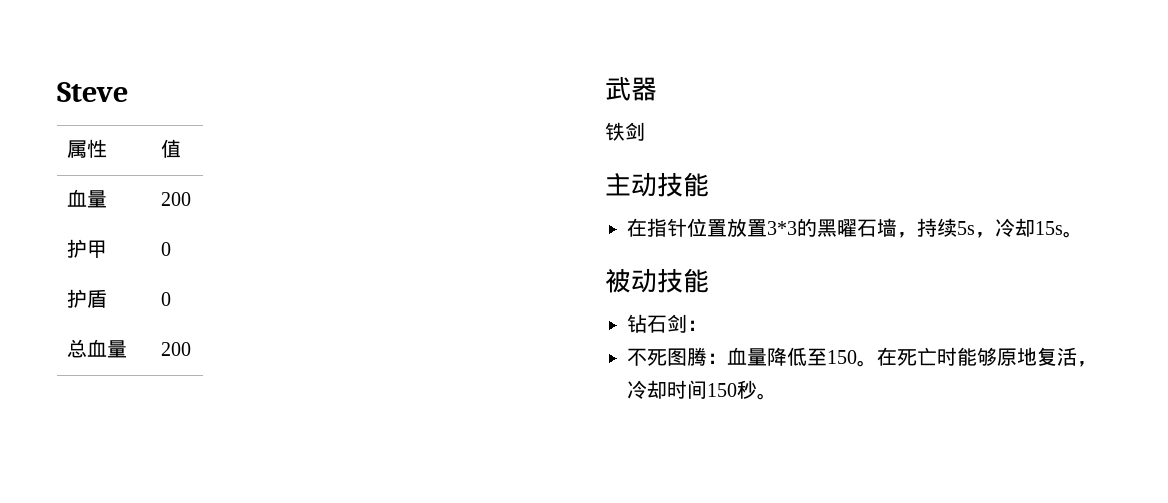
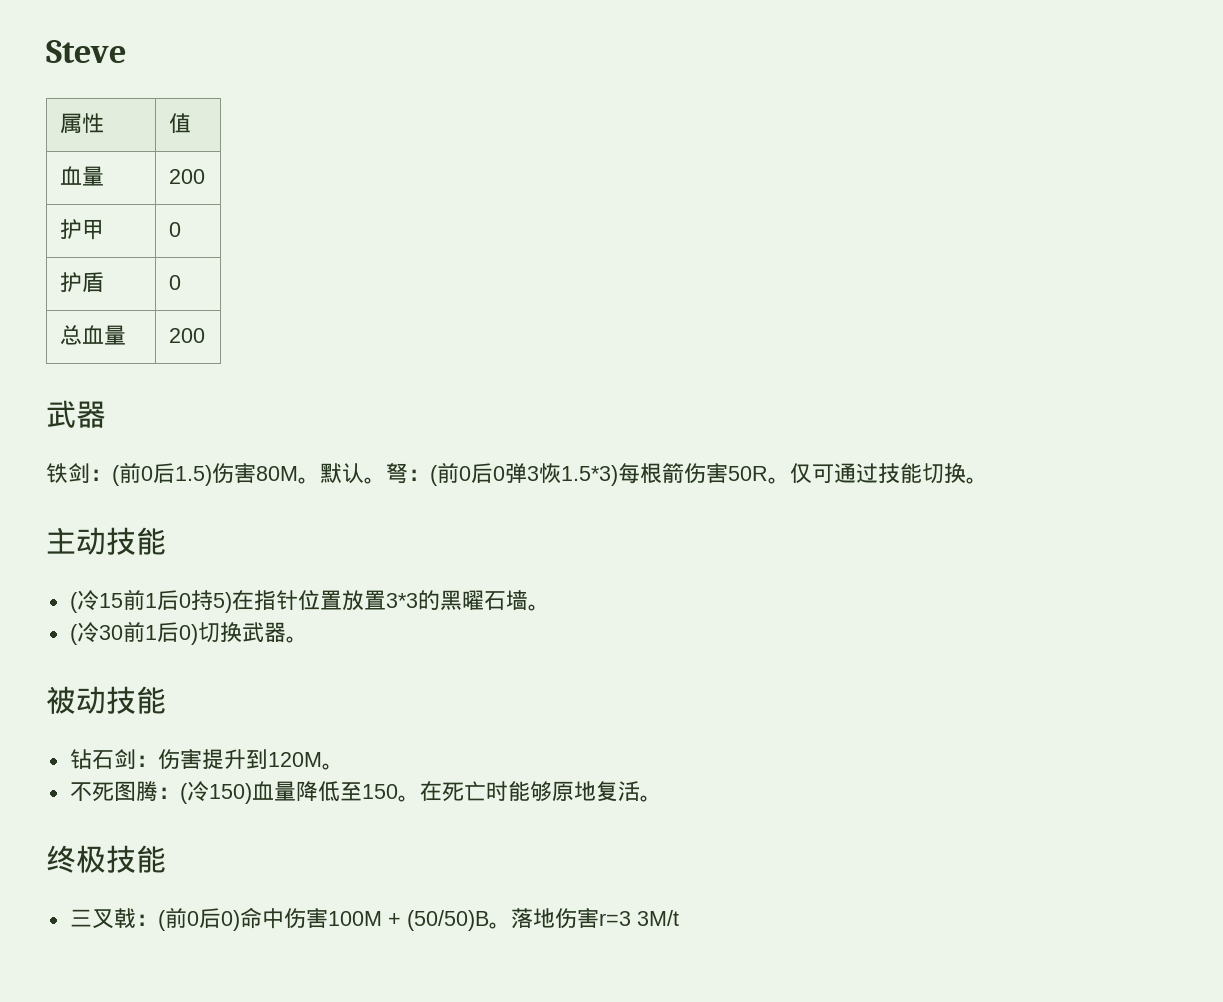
[605,172,709,197] // 主动技能 // -> [90,462,988,486] [46,527,166,555] [69,589,232,613] ：(前0后1.5)伤害80M。默认。弩：(前0后0弹3恢1.5*3)每根箭伤害50R。仅可通过技能切换。 // 主动技能 // (冷15前1后0持5)
[897,218,1063,238] ，持续5s，冷却15s -> [527,604,550,611] [69,621,286,645] 。 // (冷30前1后0)切换武器
(707, 325) none -> [157,749,344,770] 伤害提升到120M。
(727, 358) none -> [179,781,252,804] (冷150)
[1077,361,1097,367] [627,380,777,400] ，冷却时间150秒。 -> [639,795,662,802] [46,845,166,873] [69,907,679,931] 。 // 终极技能 // 三叉戟：(前0后0)命中伤害100M + (50/50)B。落地伤害r=3 3M/t

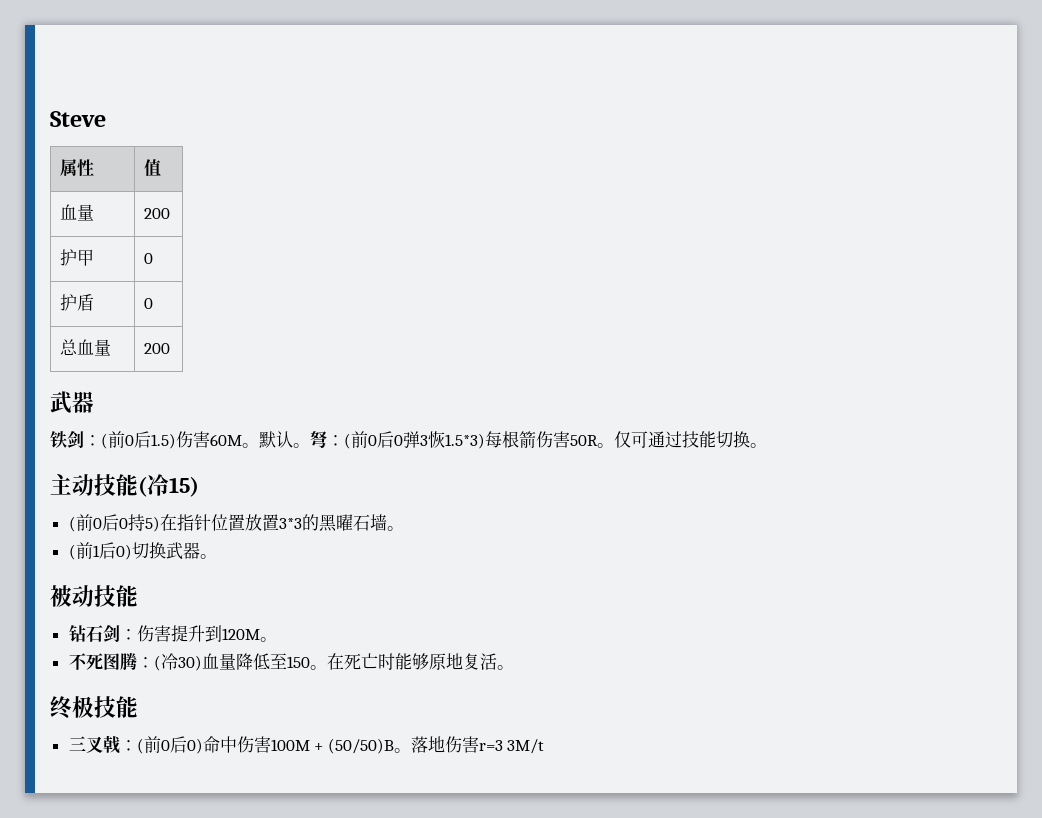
[256,466,298,481] 80M -> [210,434,242,446] 60M
[69,589,157,613] // (冷15前1 -> [138,474,199,497] [68,514,102,532] (冷15) // (前0
[76,622,123,643] 冷30 -> (76, 552) none
[208,783,252,804] 150) -> [177,655,202,671] 30)

